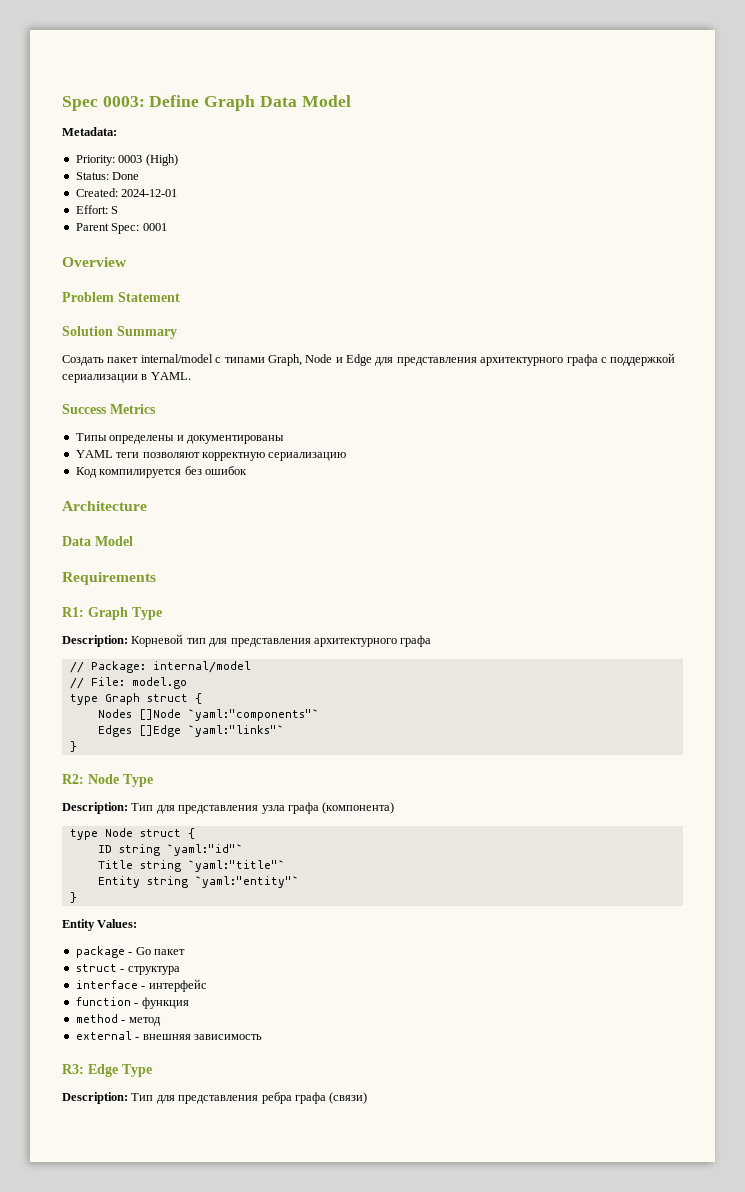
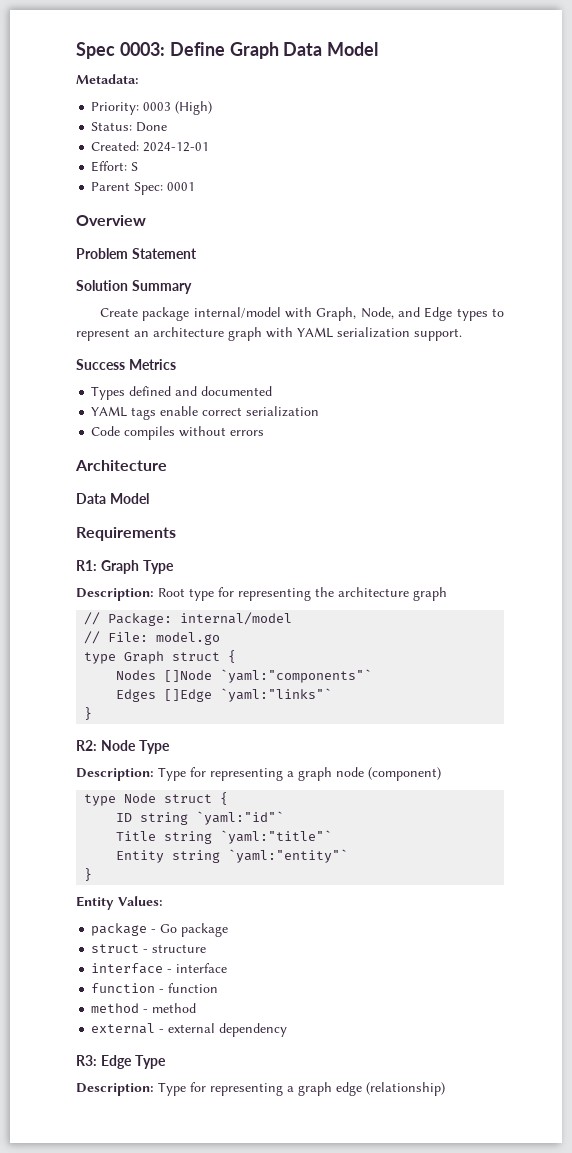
[62,353,676,366] [62,372,191,383] [62,404,156,414] [75,433,284,444] [75,450,347,461] [75,466,247,478] Создать пакет internal/model с типами Graph, Node и Edge для представления архитектурного графа с поддержкой сериализации в YAML. // Success Metrics // Типы определены и документированы // YAML теги позволяют корректную сериализацию // Код компилируется без ошибок -> [99,307,505,321] [76,327,462,341] [76,359,176,370] [91,386,273,400] [91,406,320,420] [91,426,265,440] Create package internal/model with Graph, Node, and Edge types to represent an architecture graph with YAML serialization support. // Success Metrics // Types defined and documented // YAML tags enable correct serialization // Code compiles without errors
[131,634,432,647] Корневой тип для представления архитектурного графа -> [158,587,447,601] Root type for representing the architecture graph
[131,802,395,814] Тип для представления узла графа (компонента) -> [158,767,441,781] Type for representing a graph node (component)
[153,949,185,955] пакет -> [181,923,229,937] package
[127,966,180,975] структура -> [152,944,207,953] structure
[148,979,207,992] интерфейс -> [176,963,228,973] interface
[141,997,189,1009] функция -> [168,983,219,993] function
[128,1017,161,1026] метод -> [152,1003,197,1013] method
[142,1034,262,1040] внешняя зависимость -> [168,1023,288,1037] external dependency
[131,1092,368,1104] Тип для представления ребра графа (связи) -> [158,1082,445,1096] Type for representing a graph edge (relationship)

